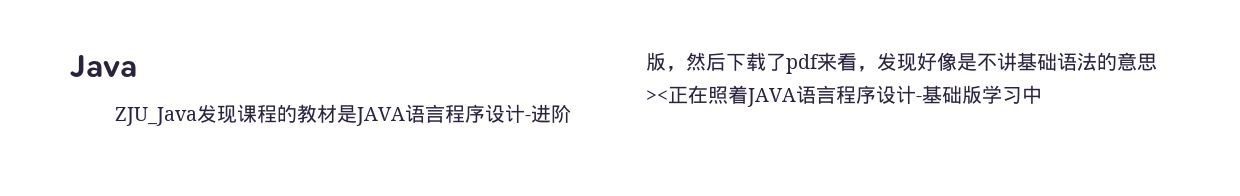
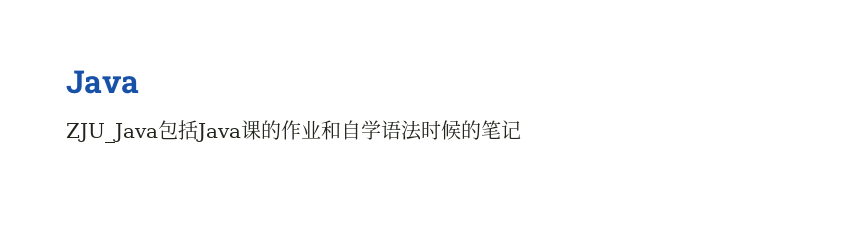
[196,104,571,126] [646,52,1157,74] [646,85,1042,107] 发现课程的教材是JAVA语言程序设计-进阶版，然后下载了pdf来看，发现好像是不讲基础语法的意思><正在照着JAVA语言程序设计-基础版学习中 -> [158,120,521,142] 包括Java课的作业和自学语法时候的笔记

